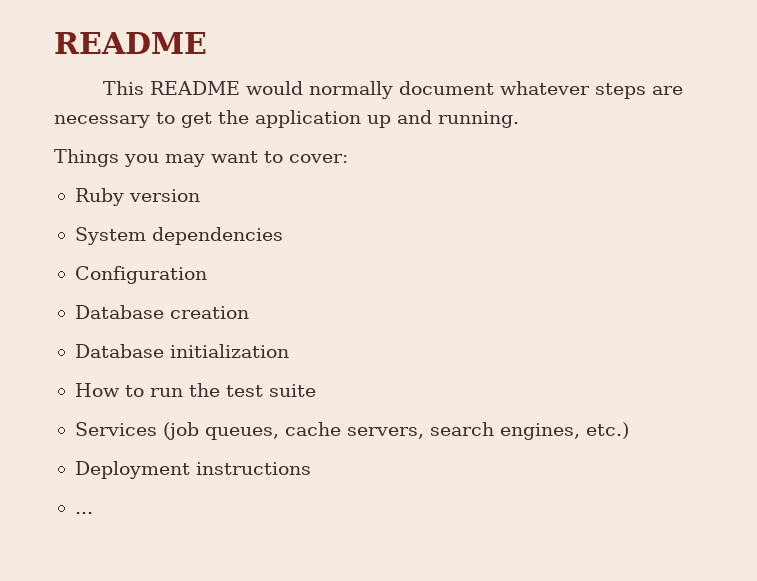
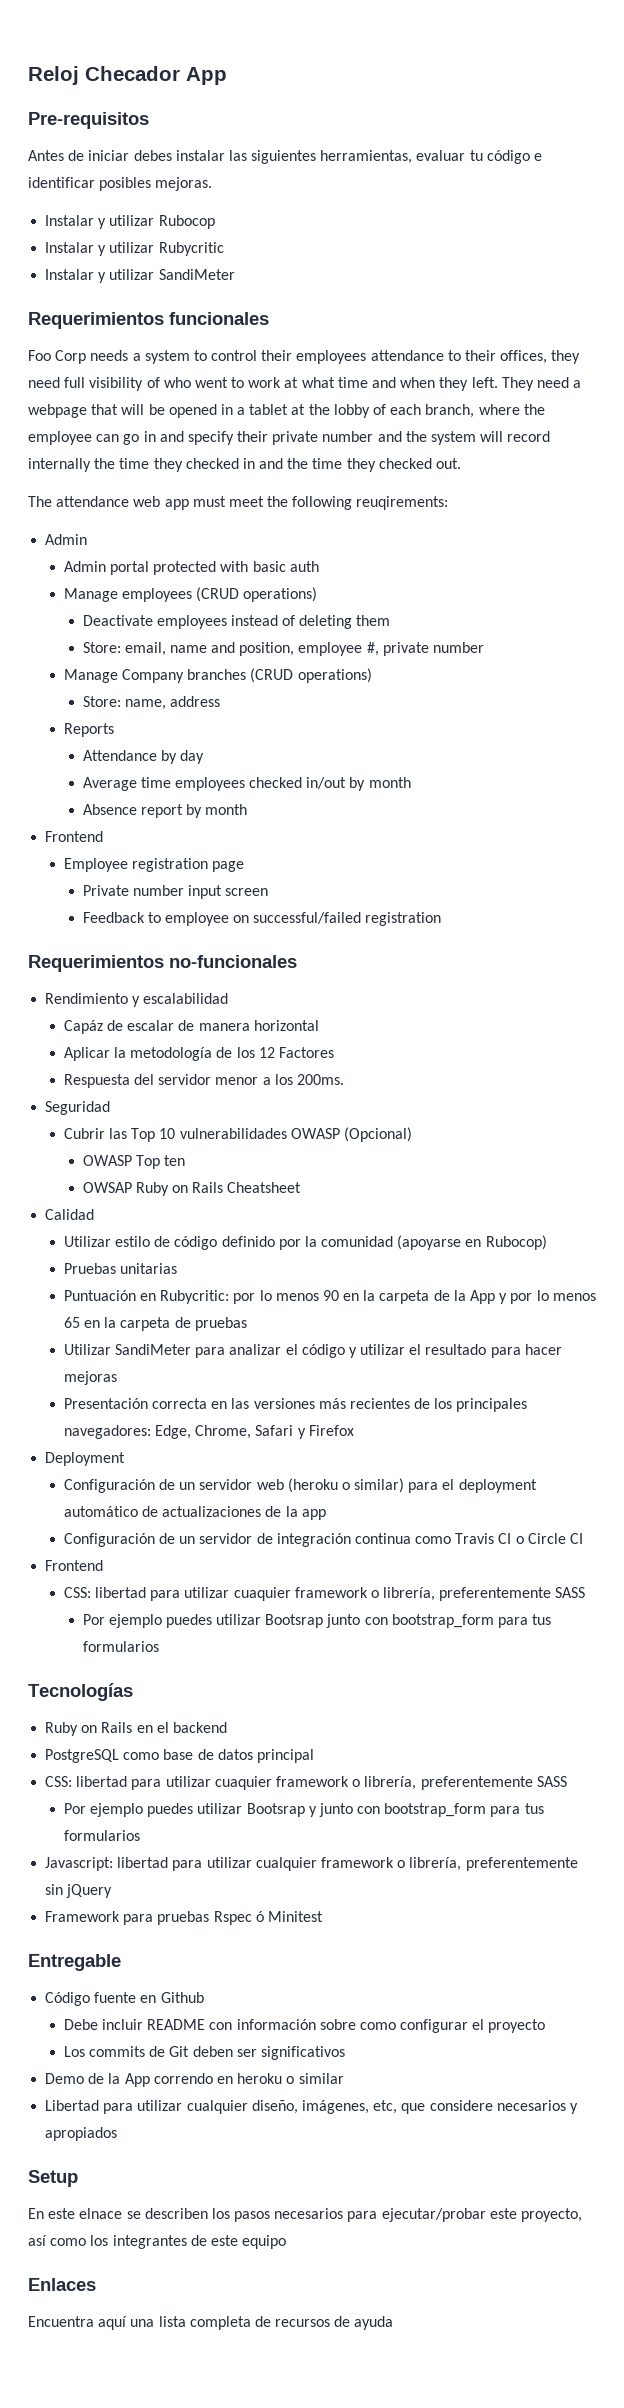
[54,32,207,54] [103,81,684,99] [54,110,519,128] [54,149,348,167] [74,188,200,206] [74,227,283,245] [74,266,207,284] [74,305,249,319] [74,344,289,358] [74,383,316,397] [74,422,629,440] [74,461,311,479] [74,512,93,514] README // This README would normally document whatever steps are necessary to get the application up and running. // Things you may want to cover: // Ruby version // System dependencies // Configuration // Database creation // Database initialization // How to run the test suite // Services (job queues, cache servers, search engines, etc.) // Deployment instructions // ... -> [28,66,227,85] [28,112,149,129] [28,150,543,164] [28,177,213,191] [45,215,215,229] [45,242,224,256] [45,269,235,283] [28,312,269,329] [28,350,581,364] [28,377,582,391] [28,404,545,418] [28,431,551,445] [28,458,462,472] [28,496,449,510] [45,534,88,545] [63,561,319,575] [63,587,318,602] [82,615,391,629] [82,642,485,656] [63,668,372,683] [82,696,220,710] [63,723,114,737] [82,750,204,764] [82,777,411,791] [82,804,248,818] [45,831,104,842] [63,858,245,872] [82,885,269,899] [82,912,442,926] [28,955,297,972] [45,993,229,1007] [63,1020,319,1034] [63,1047,334,1061] [63,1074,344,1088] [45,1101,111,1115] [63,1127,412,1142] [82,1155,185,1169] [82,1182,302,1196] [45,1209,95,1220] [63,1235,547,1250] [63,1263,177,1274] [63,1290,596,1304] [63,1317,247,1331] [63,1344,562,1358] [63,1371,117,1385] [63,1398,528,1412] [63,1425,354,1439] [45,1452,126,1466] [63,1478,537,1493] [63,1506,326,1520] [63,1533,584,1547] [45,1560,104,1571] [63,1587,586,1601] [82,1614,552,1628] [82,1641,159,1652] [28,1683,133,1701] [45,1722,227,1736] [45,1749,314,1763] [45,1776,567,1790] [63,1803,544,1817] [63,1830,140,1841] [45,1857,578,1871] [45,1884,113,1898] [45,1911,323,1925] [28,1954,121,1971] [45,1992,204,2006] [63,2019,546,2033] [63,2046,345,2060] [45,2073,344,2087] [45,2100,578,2114] [45,2127,118,2141] [28,2170,78,2187] [28,2208,583,2222] [28,2235,287,2249] [28,2278,96,2291] [28,2316,394,2330] Reloj Checador App // Pre-requisitos // Antes de iniciar debes instalar las siguientes herramientas, evaluar tu código e identificar posibles mejoras. // Instalar y utilizar Rubocop // Instalar y utilizar Rubycritic // Instalar y utilizar SandiMeter // Requerimientos funcionales // Foo Corp needs a system to control their employees attendance to their offices, they need full visibility of who went to work at what time and when they left. They need a webpage that will be opened in a tablet at the lobby of each branch, where the employee can go in and specify their private number and the system will record internally the time they checked in and the time they checked out. // The attendance web app must meet the following reuqirements: // Admin // Admin portal protected with basic auth // Manage employees (CRUD operations) // Deactivate employees instead of deleting them // Store: email, name and position, employee #, private number // Manage Company branches (CRUD operations) // Store: name, address // Reports // Attendance by day // Average time employees checked in/out by month // Absence report by month // Frontend // Employee registration page // Private number input screen // Feedback to employee on successful/failed registration // Requerimientos no-funcionales // Rendimiento y escalabilidad // Capáz de escalar de manera horizontal // Aplicar la metodología de los 12 Factores // Respuesta del servidor menor a los 200ms. // Seguridad // Cubrir las Top 10 vulnerabilidades OWASP (Opcional) // OWASP Top ten // OWSAP Ruby on Rails Cheatsheet // Calidad // Utilizar estilo de código definido por la comunidad (apoyarse en Rubocop) // Pruebas unitarias // Puntuación en Rubycritic: por lo menos 90 en la carpeta de la App y por lo menos 65 en la carpeta de pruebas // Utilizar SandiMeter para analizar el código y utilizar el resultado para hacer mejoras // Presentación correcta en las versiones más recientes de los principales navegadores: Edge, Chrome, Safari y Firefox // Deployment // Configuración de un servidor web (heroku o similar) para el deployment automático de actualizaciones de la app // Configuración de un servidor de integración continua como Travis CI o Circle CI // Frontend // CSS: libertad para utilizar cuaquier framework o librería, preferentemente SASS // Por ejemplo puedes utilizar Bootsrap junto con bootstrap_form para tus formularios // Tecnologías // Ruby on Rails en el backend // PostgreSQL como base de datos principal // CSS: libertad para utilizar cuaquier framework o librería, preferentemente SASS // Por ejemplo puedes utilizar Bootsrap y junto con bootstrap_form para tus formularios // Javascript: libertad para utilizar cualquier framework o librería, preferentemente sin jQuery // Framework para pruebas Rspec ó Minitest // Entregable // Código fuente en Github // Debe incluir README con información sobre como configurar el proyecto // Los commits de Git deben ser significativos // Demo de la App correndo en heroku o similar // Libertad para utilizar cualquier diseño, imágenes, etc, que considere necesarios y apropiados // Setup // En este elnace se describen los pasos necesarios para ejecutar/probar este proyecto, así como los integrantes de este equipo // Enlaces // Encuentra aquí una lista completa de recursos de ayuda

